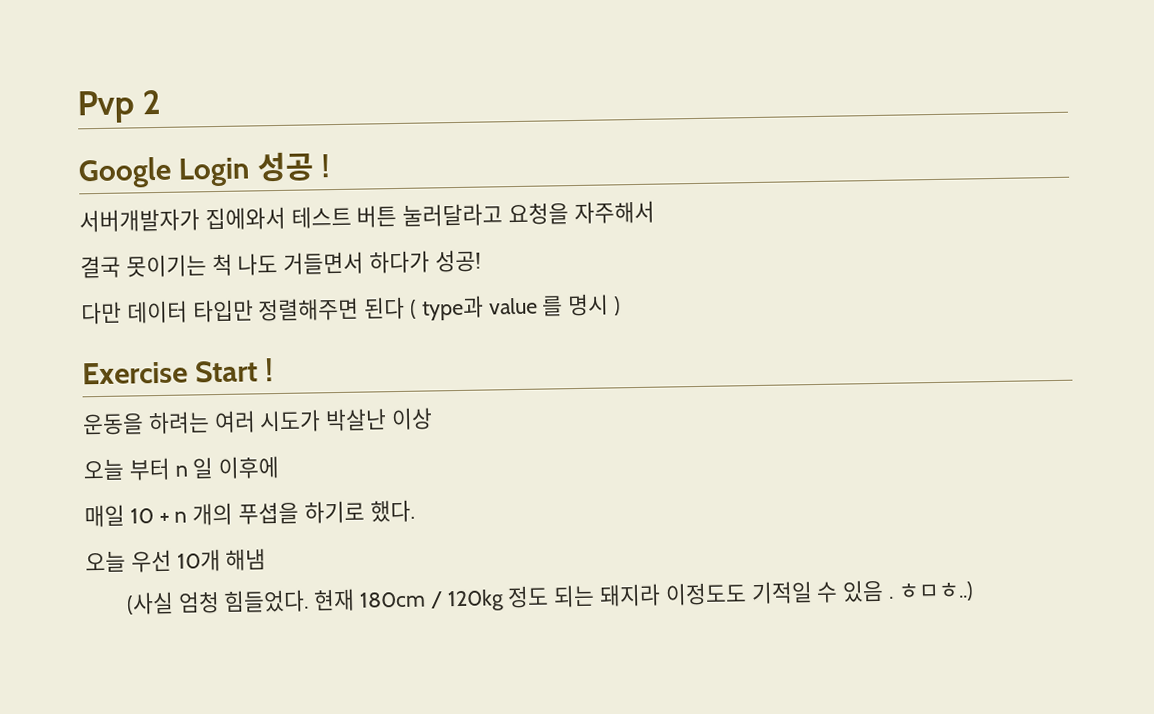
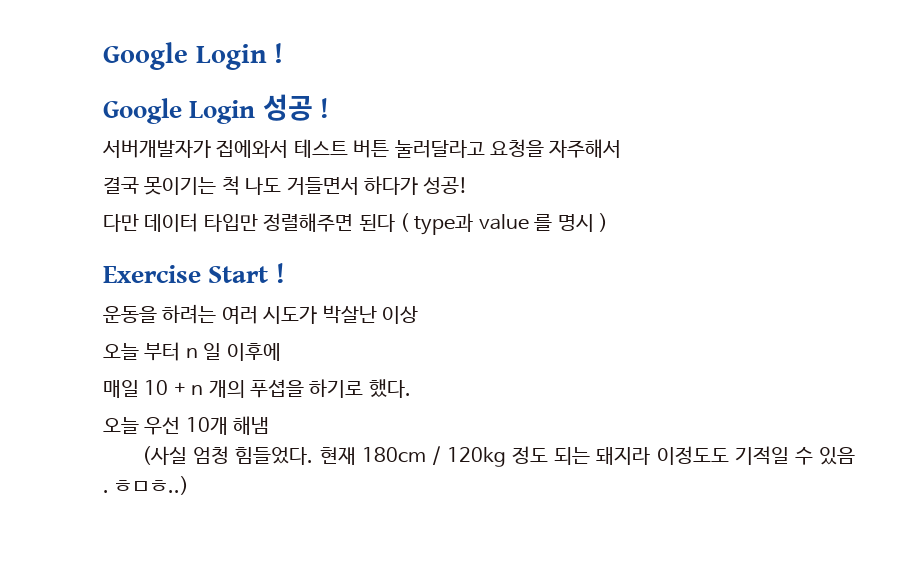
[77,89,162,124] Pvp 2 -> [103,42,284,70] Google Login !

